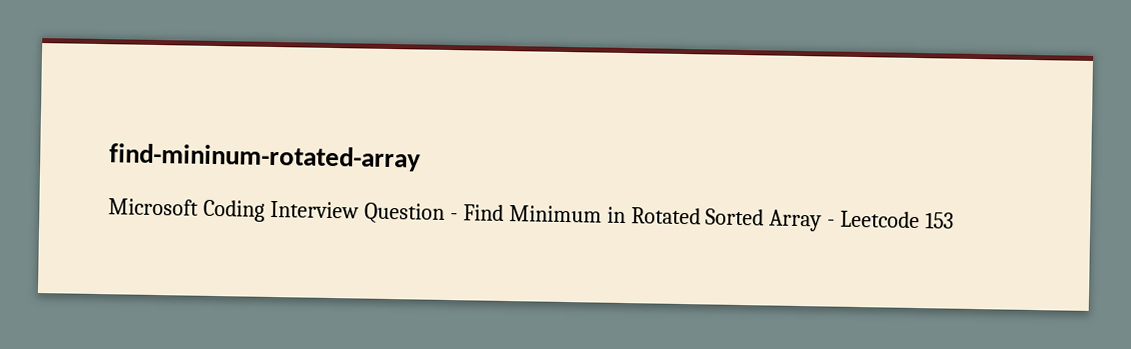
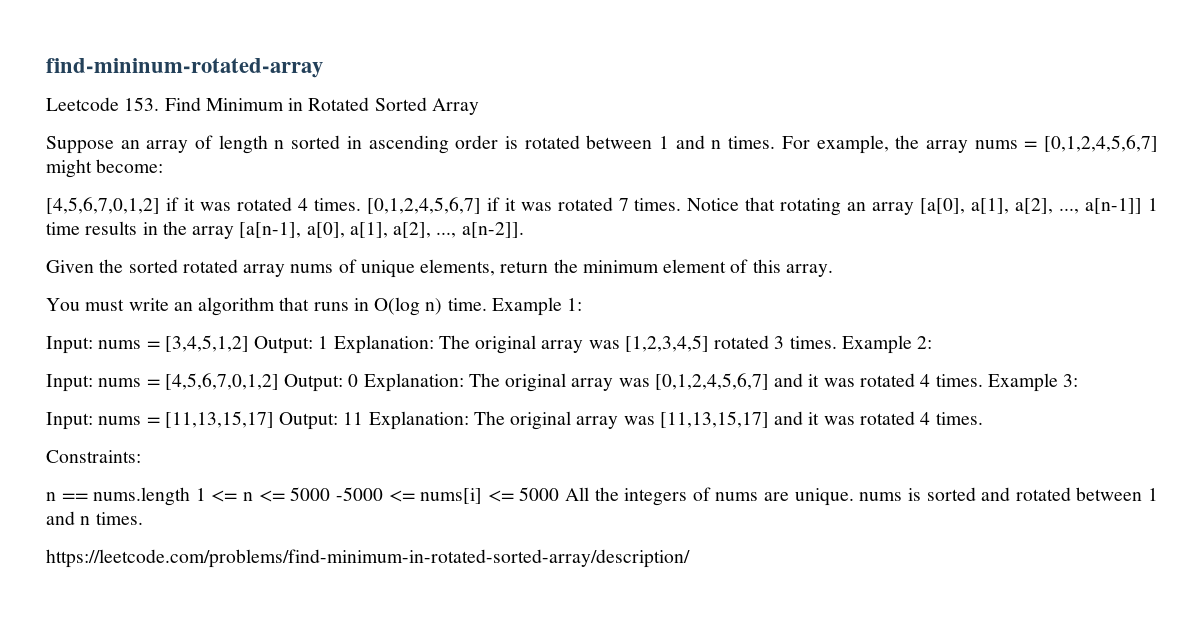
[108,198,458,224] Microsoft Coding Interview Question - -> [46,97,160,111] Leetcode 153.
[827,210,955,229] - Leetcode 153 -> [46,135,1158,154] [46,159,164,178] [46,197,1158,216] [46,221,524,239] [46,259,833,278] [46,297,583,316] [46,335,933,354] [46,373,1079,392] [46,411,983,430] [46,450,141,463] [46,487,1158,506] [46,511,143,525] [46,549,690,568] // Suppose an array of length n sorted in ascending order is rotated between 1 and n times. For example, the array nums = [0,1,2,4,5,6,7] might become: // [4,5,6,7,0,1,2] if it was rotated 4 times. [0,1,2,4,5,6,7] if it was rotated 7 times. Notice that rotating an array [a[0], a[1], a[2], ..., a[n-1]] 1 time results in the array [a[n-1], a[0], a[1], a[2], ..., a[n-2]]. // Given the sorted rotated array nums of unique elements, return the minimum element of this array. // You must write an algorithm that runs in O(log n) time. Example 1: // Input: nums = [3,4,5,1,2] Output: 1 Explanation: The original array was [1,2,3,4,5] rotated 3 times. Example 2: // Input: nums = [4,5,6,7,0,1,2] Output: 0 Explanation: The original array was [0,1,2,4,5,6,7] and it was rotated 4 times. Example 3: // Input: nums = [11,13,15,17] Output: 11 Explanation: The original array was [11,13,15,17] and it was rotated 4 times. // Constraints: // n == nums.length 1 <= n <= 5000 -5000 <= nums[i] <= 5000 All the integers of nums are unique. nums is sorted and rotated between 1 and n times. // https://leetcode.com/problems/find-minimum-in-rotated-sorted-array/description/

